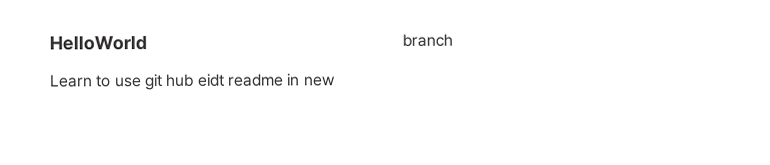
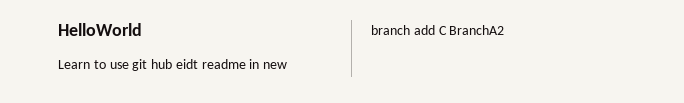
(453, 40) none -> [413,25,505,35] add C BranchA2

